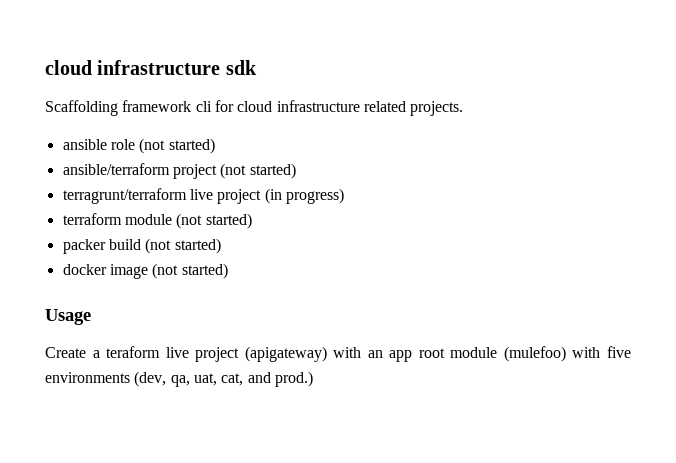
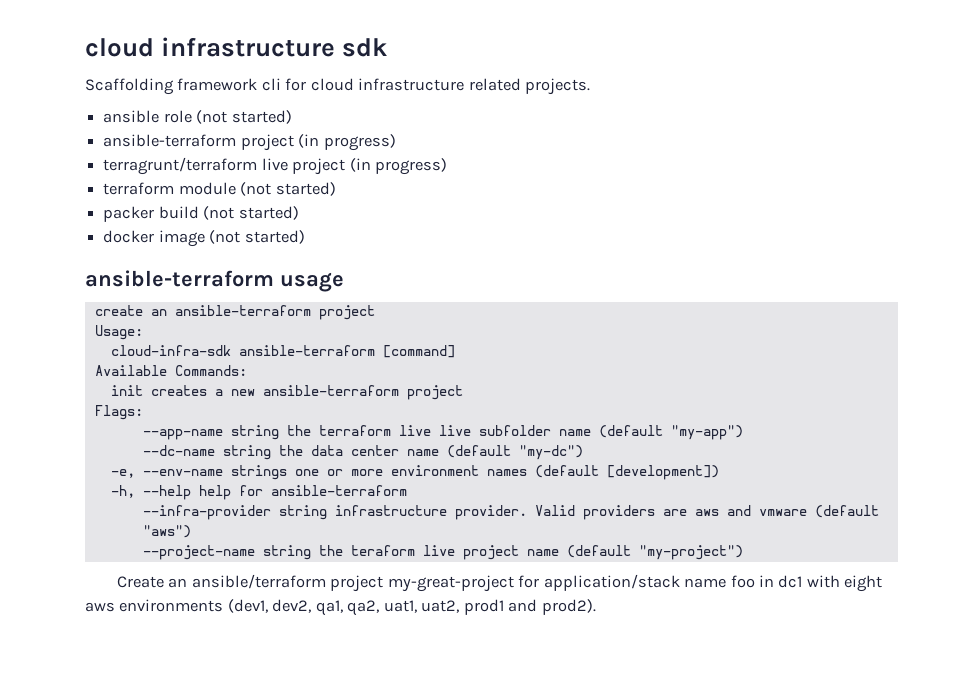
[62,163,296,179] ansible/terraform project (not started) -> [103,134,396,151] ansible-terraform project (in progress)
[45,309,91,325] [45,346,632,362] [45,371,313,387] Usage // Create a teraform live project (apigateway) with an app root module (mulefoo) with five environments (dev, qa, uat, cat, and prod.) -> [85,270,344,292] [94,305,375,320] [94,325,143,340] [110,345,455,358] [94,365,247,376] [110,385,463,400] [94,405,143,420] [142,425,743,440] [142,445,583,460] [110,465,719,480] [110,485,407,500] [142,505,879,520] [142,525,191,538] [142,545,743,560] [116,574,883,592] [85,599,596,616] ansible-terraform usage // create an ansible-terraform project // Usage: // cloud-infra-sdk ansible-terraform [command] // Available Commands: // init creates a new ansible-terraform project // Flags: // --app-name string the terraform live live subfolder name (default "my-app") // --dc-name string the data center name (default "my-dc") // -e, --env-name strings one or more environment names (default [development]) // -h, --help help for ansible-terraform // --infra-provider string infrastructure provider. Valid providers are aws and vmware (default "aws") // --project-name string the teraform live project name (default "my-project") // Create an ansible/terraform project my-great-project for application/stack name foo in dc1 with eight aws environments (dev1, dev2, qa1, qa2, uat1, uat2, prod1 and prod2).

